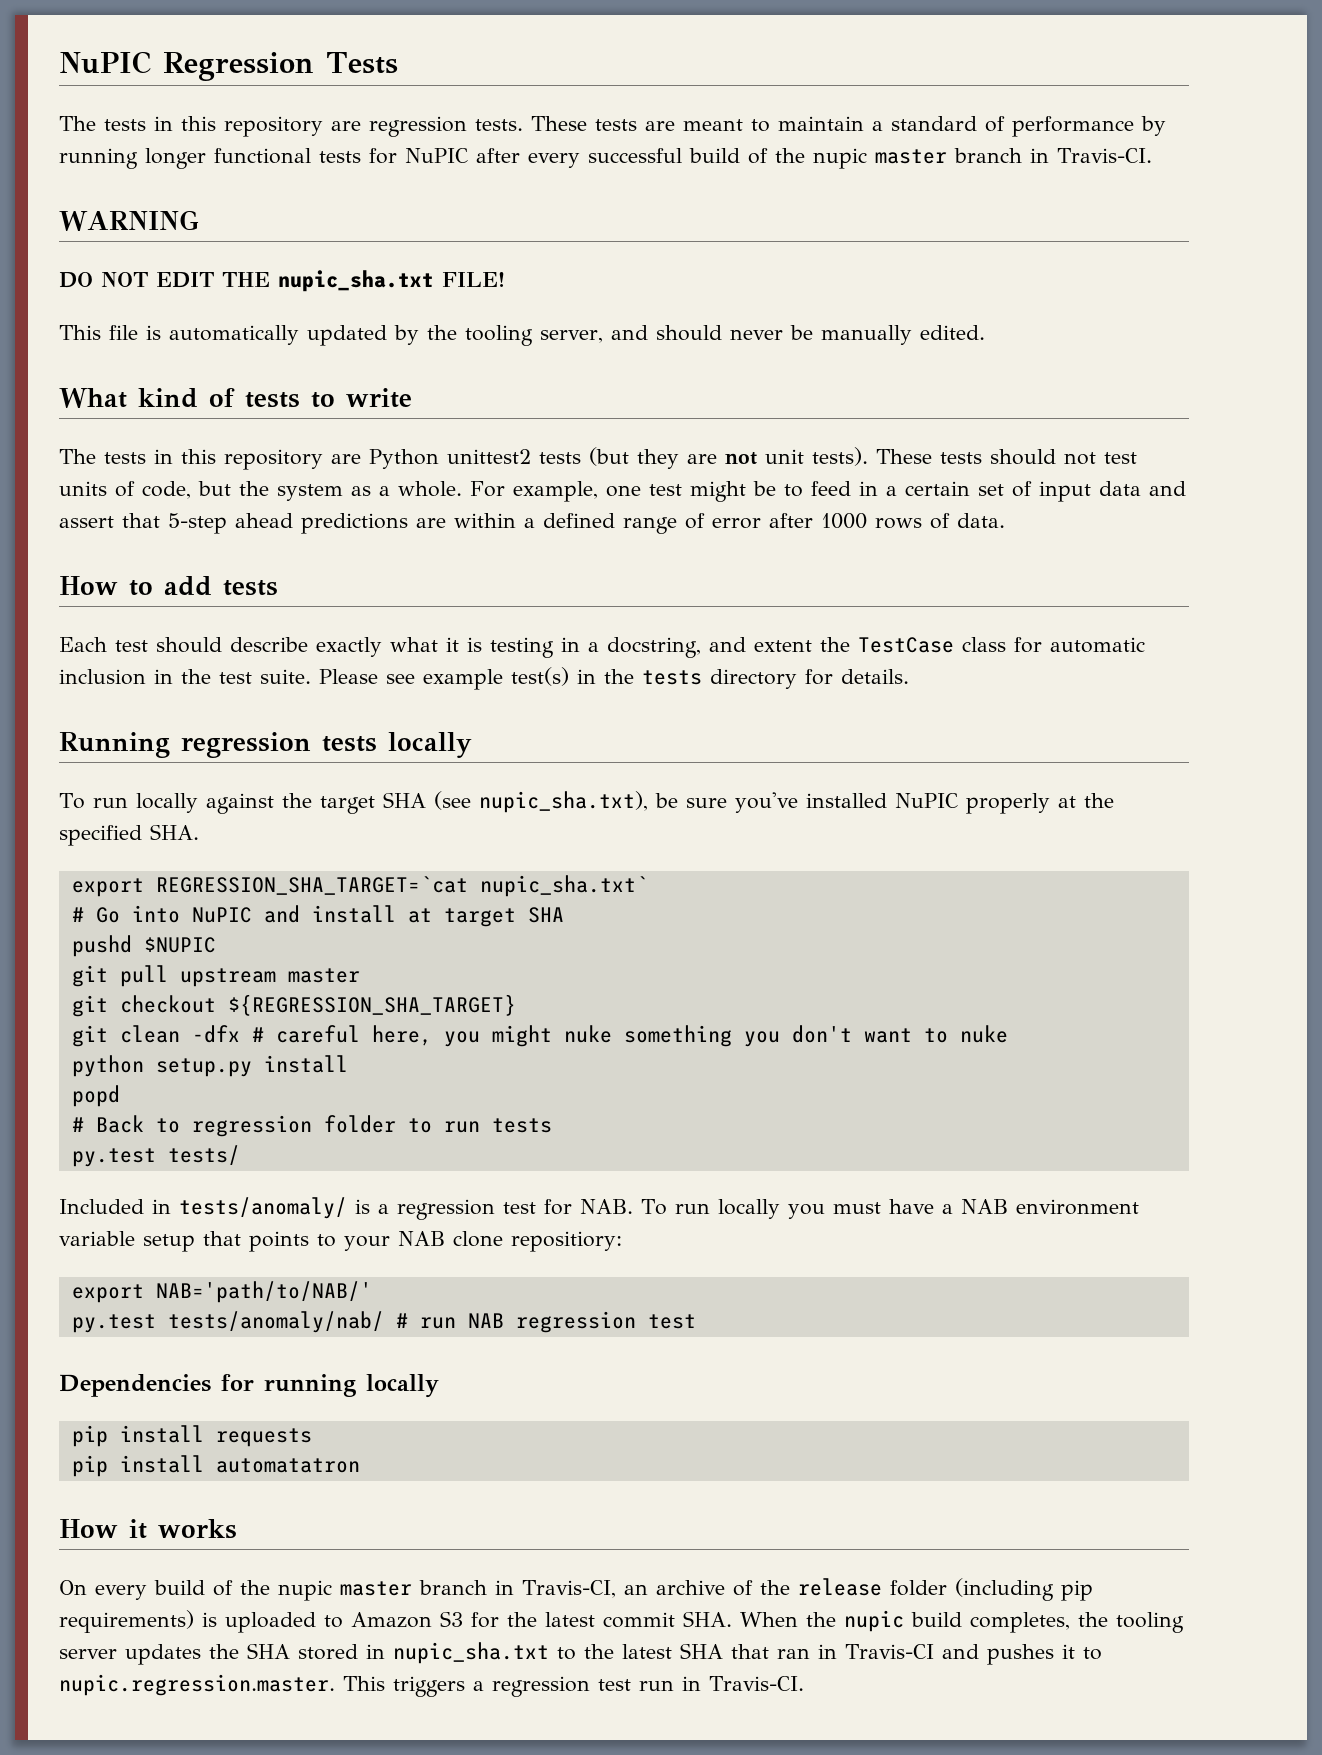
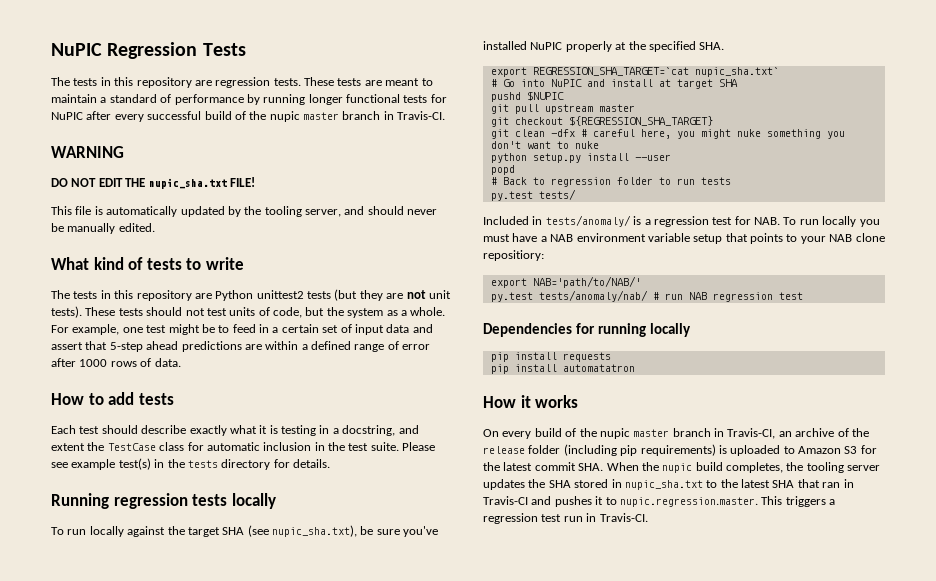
(348, 1064) none -> [634,154,671,161] --user

